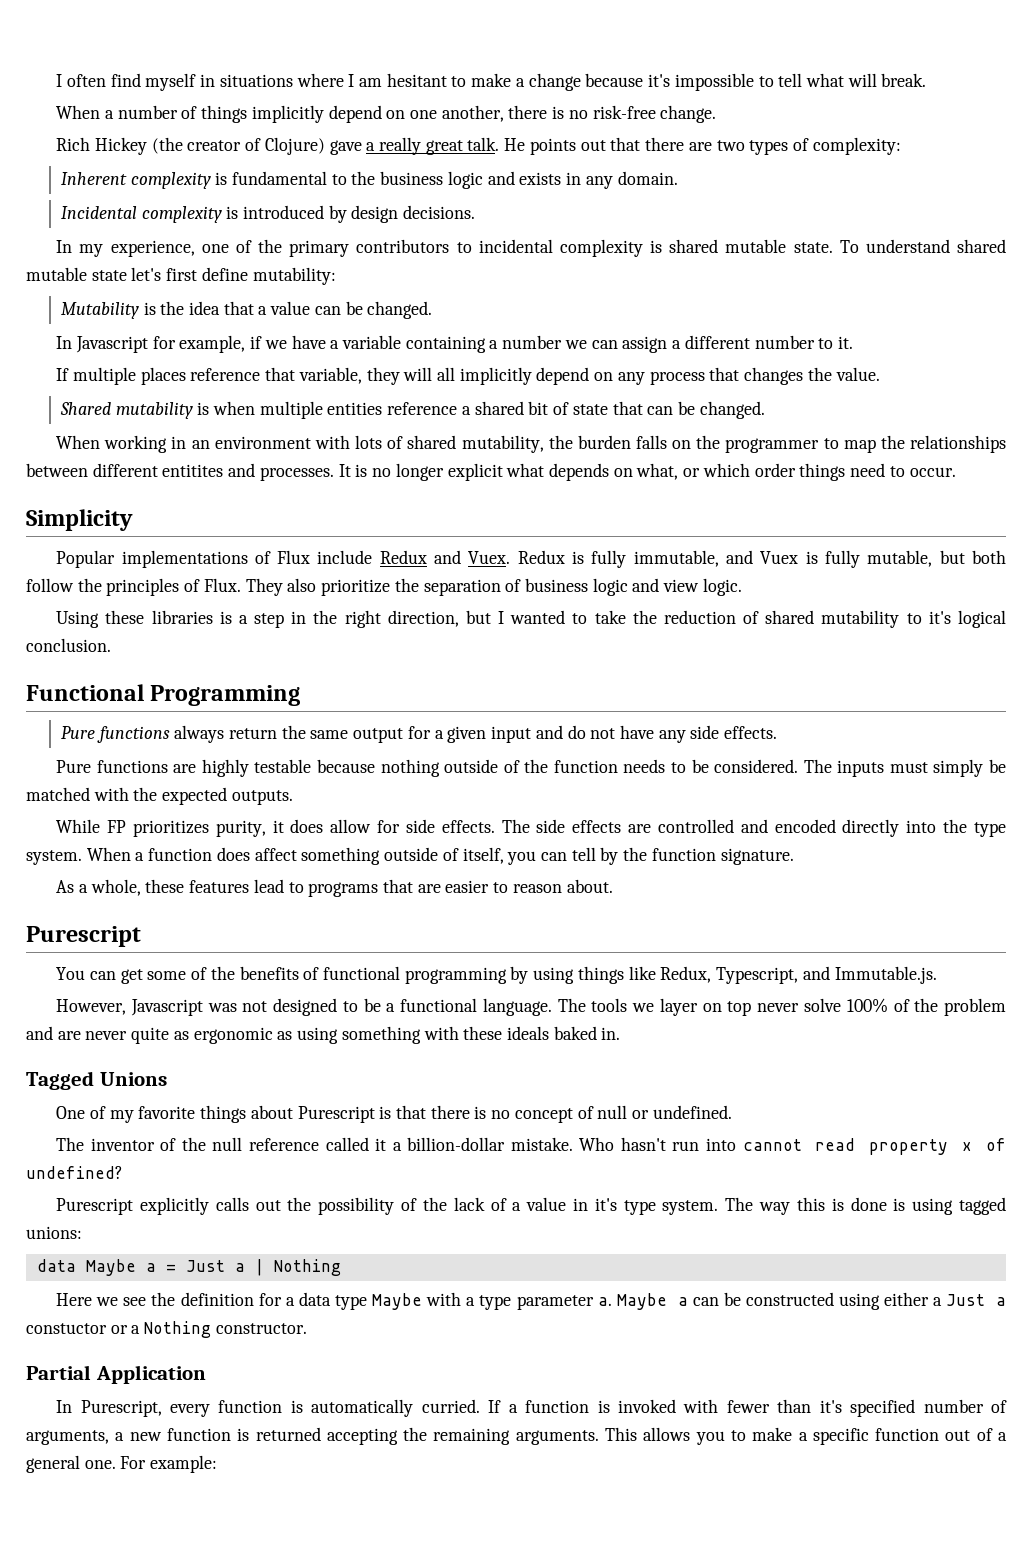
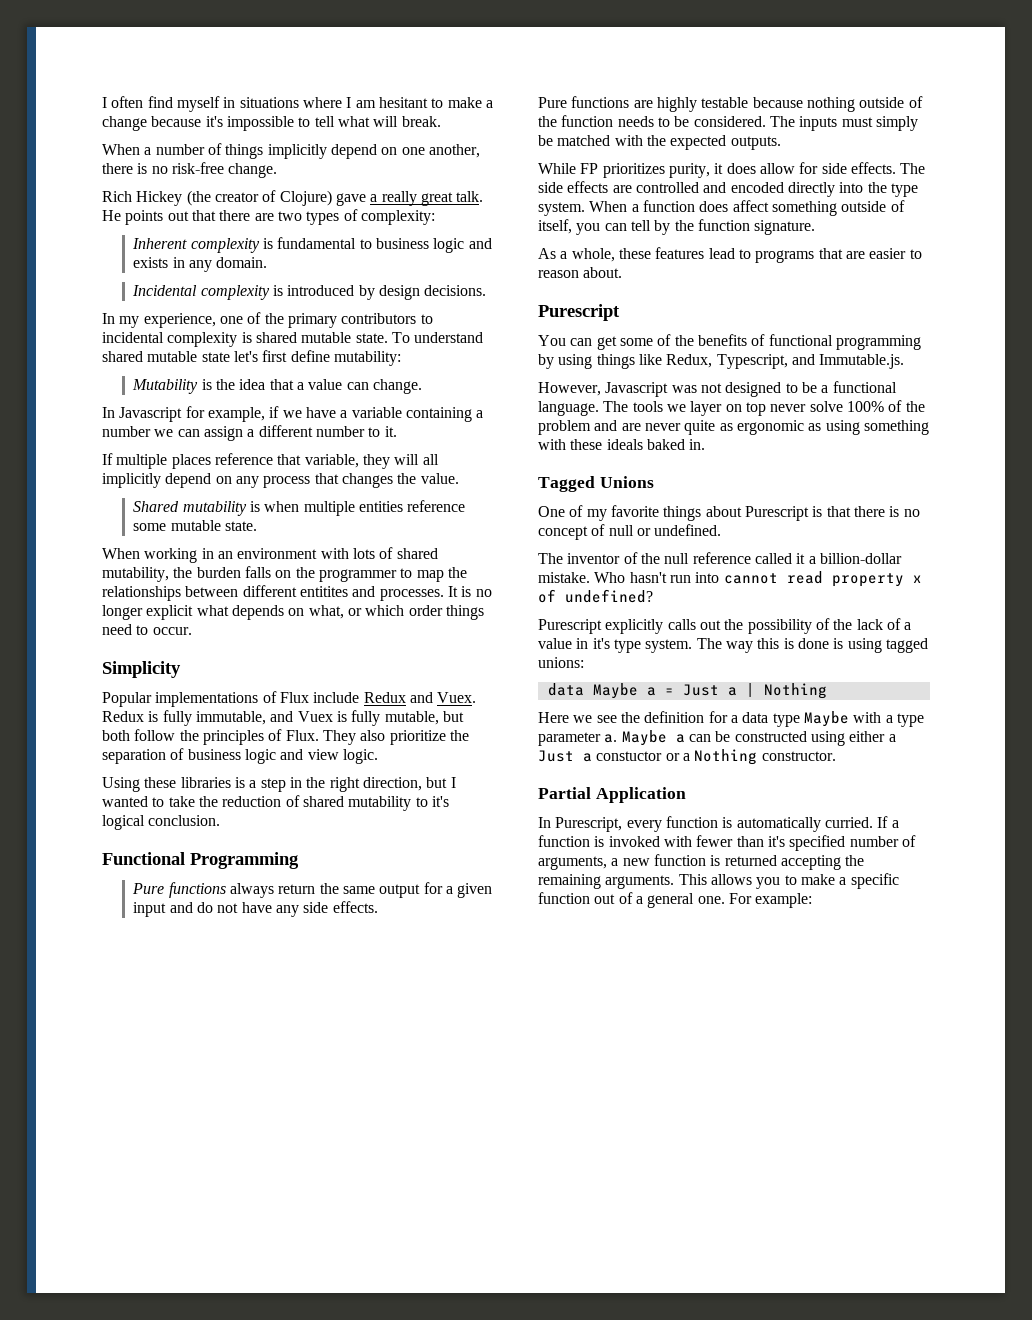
[351,171,376,185] the -> (372, 244) none
[345,301,433,319] be changed. -> [372,379,422,394] change.
[461,401,765,419] a shared bit of state that can be changed. -> [133,520,258,531] some mutable state.

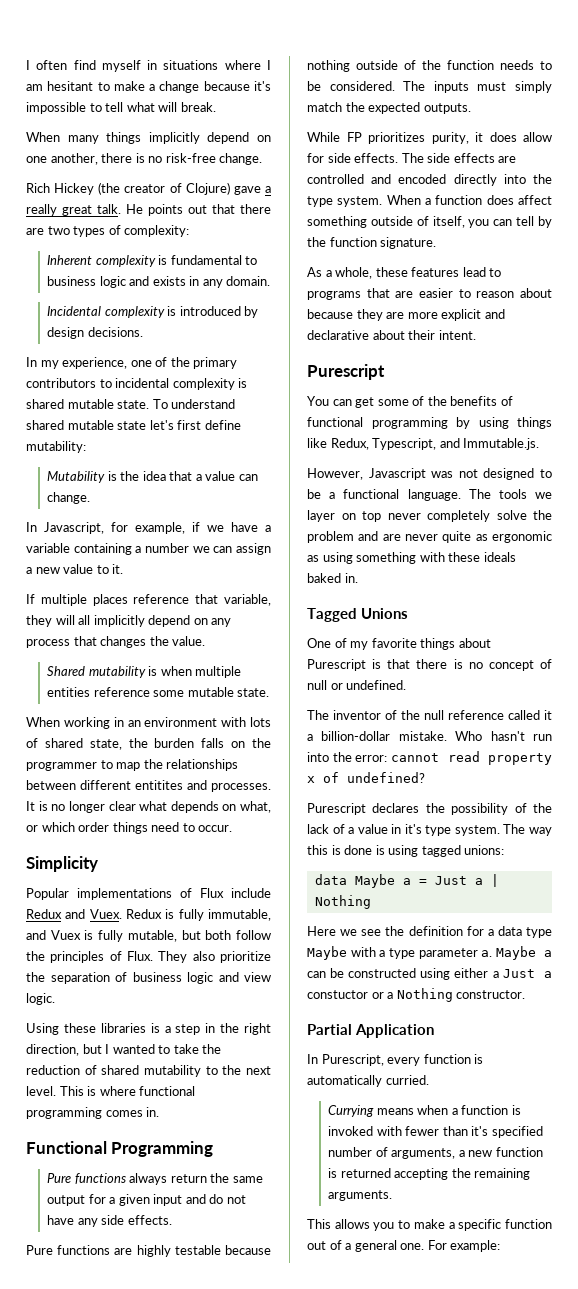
[144,143,222,155] a number of -> [67,135,99,144] many
[119,407,183,422] Javascript -> [44,522,104,534] Javascript,
[258,425,365,437] different number -> [35,564,94,574] new value
[102,567,169,582] mutability, -> [89,739,122,750] state,
[146,605,194,620] explicit -> [108,801,136,811] clear
[431,796,449,807] [102,815,221,830] it's logical conclusion. -> [222,1065,271,1075] [26,1086,196,1096] [26,1107,160,1119] the next level. This is where functional programming comes in.
[538,135,643,146] be matched with -> [307,102,342,112] match
[583,267,623,278] about. -> [520,288,552,298] [307,309,505,321] [307,330,476,340] about because they are more explicit and declarative about their intent.
[809,400,903,412] solve 100% of -> [427,510,527,522] completely solve
(720, 577) none -> [332,752,388,762] the error:
[605,619,721,634] explicitly calls out -> [372,803,420,813] declares
[877,816,889,828] If -> [328,1105,449,1117] // Currying means when
(675, 882) none -> (393, 1195) //

